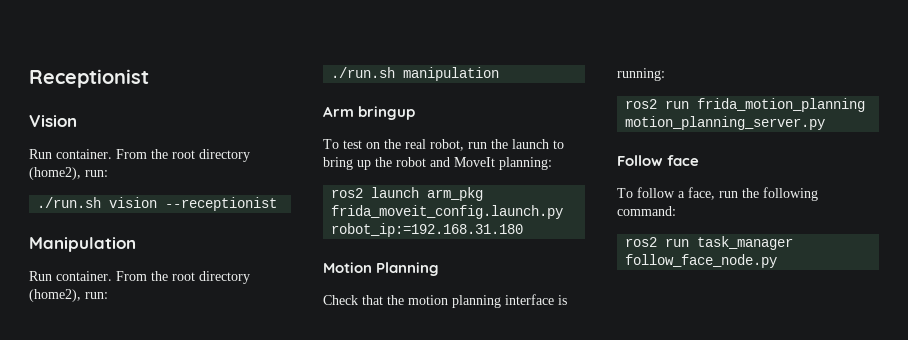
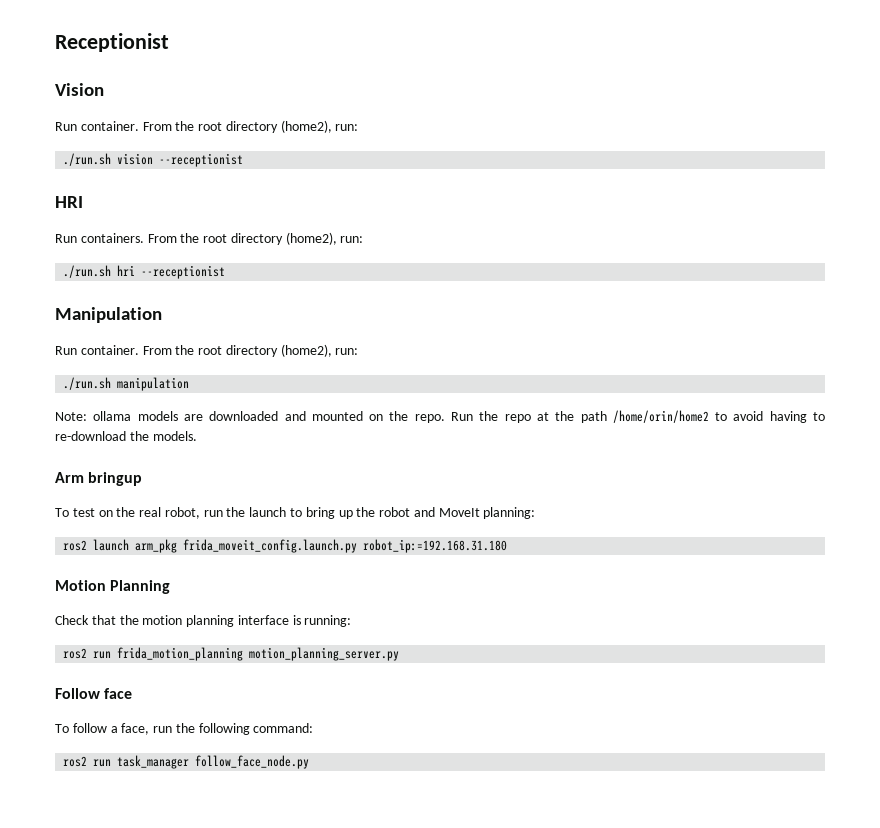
(278, 204) none -> [55,196,83,208] [55,232,364,245] [63,265,226,279] // HRI // Run containers. From the root directory (home2), run: // ./run.sh hri --receptionist
(500, 74) none -> [55,410,825,423] [55,431,197,441] // Note: ollama models are downloaded and mounted on the repo. Run the repo at the path /home/orin/home2 to avoid having to re-download the models.

